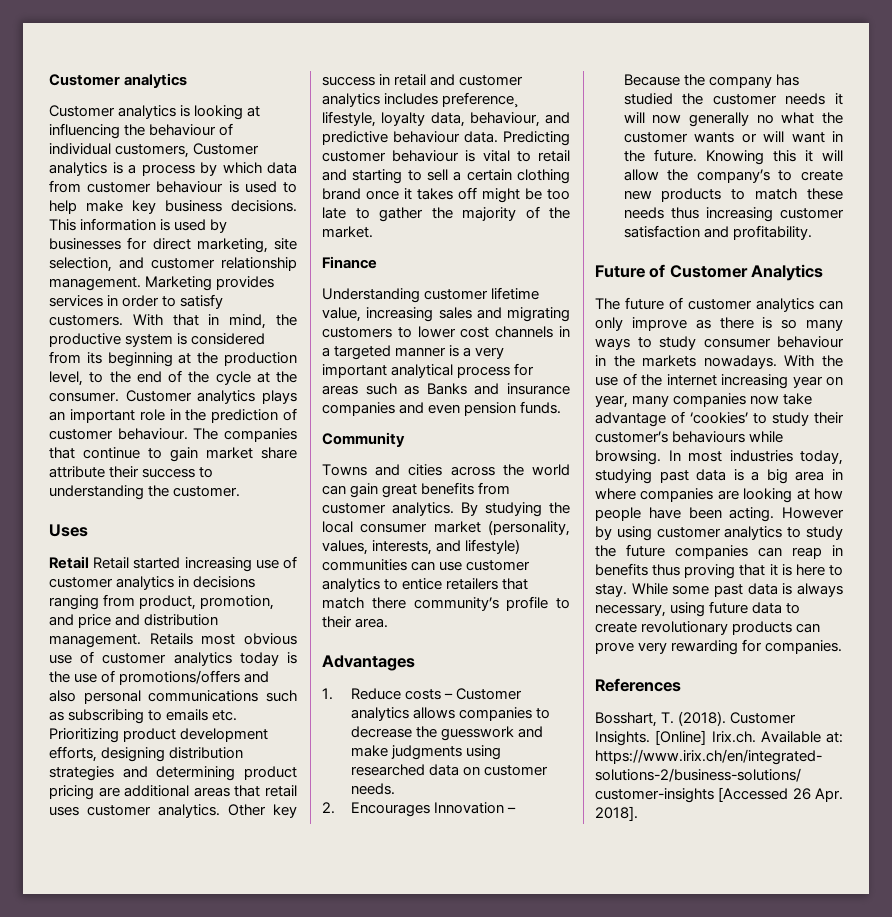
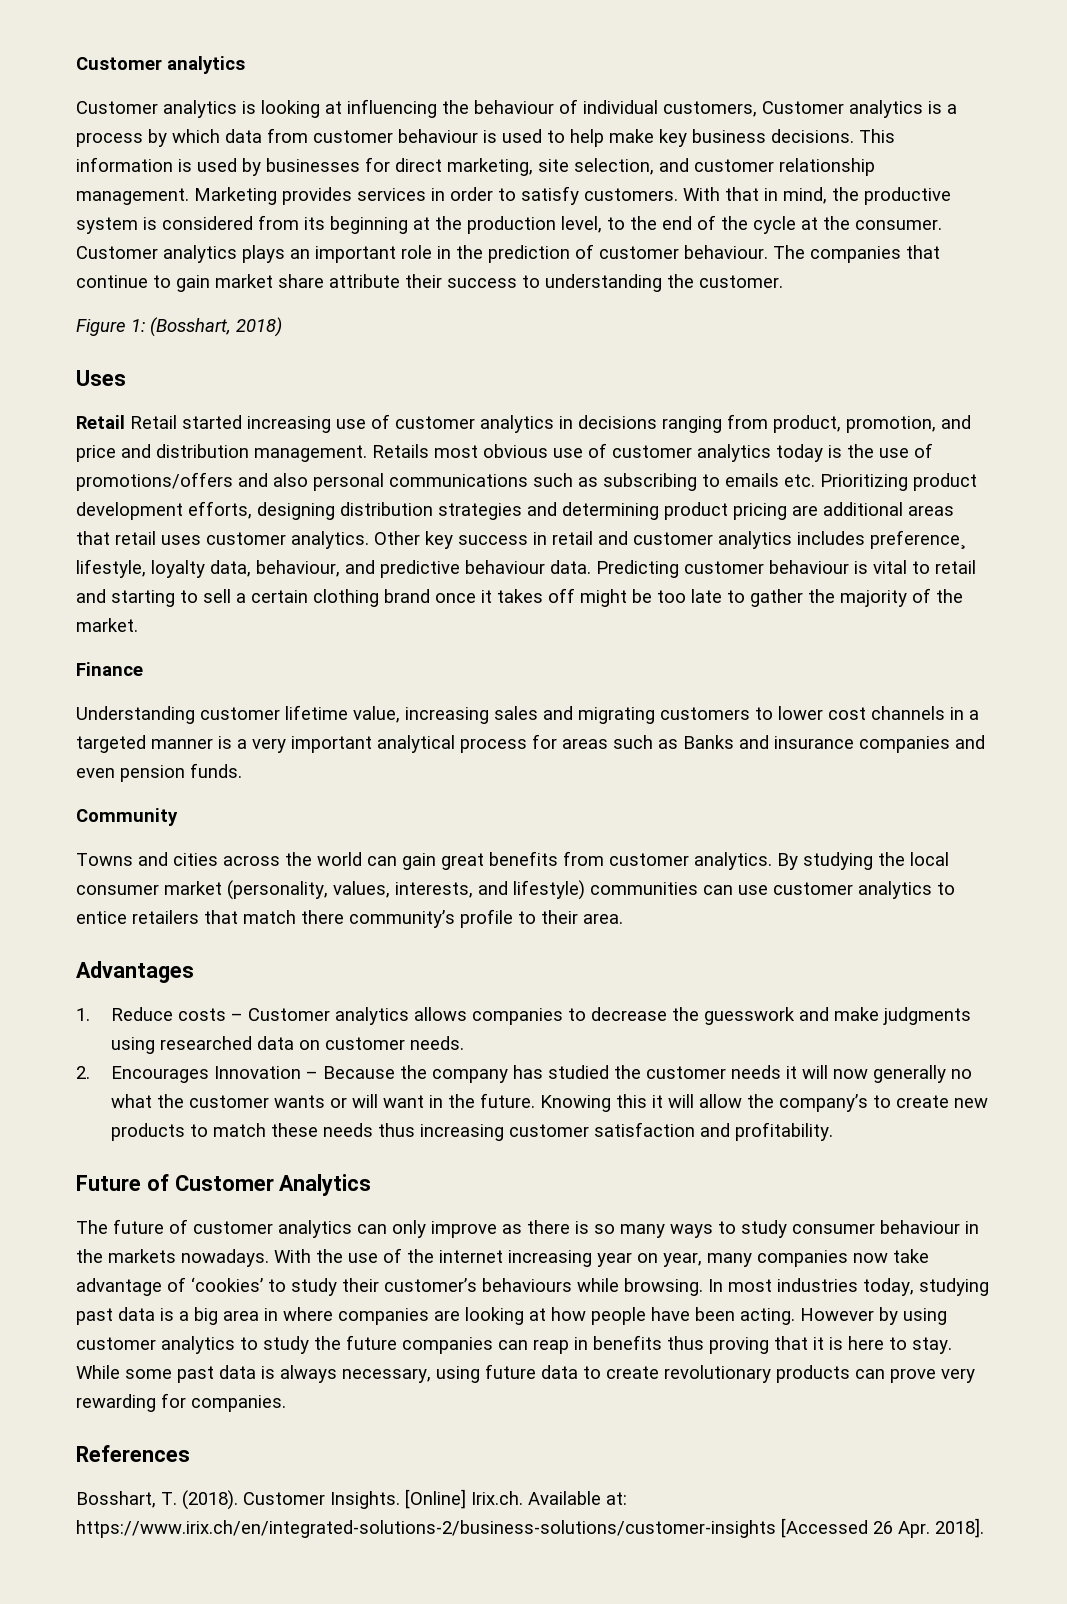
(241, 491) none -> [76,317,282,337] // Figure 1: (Bosshart, 2018)

